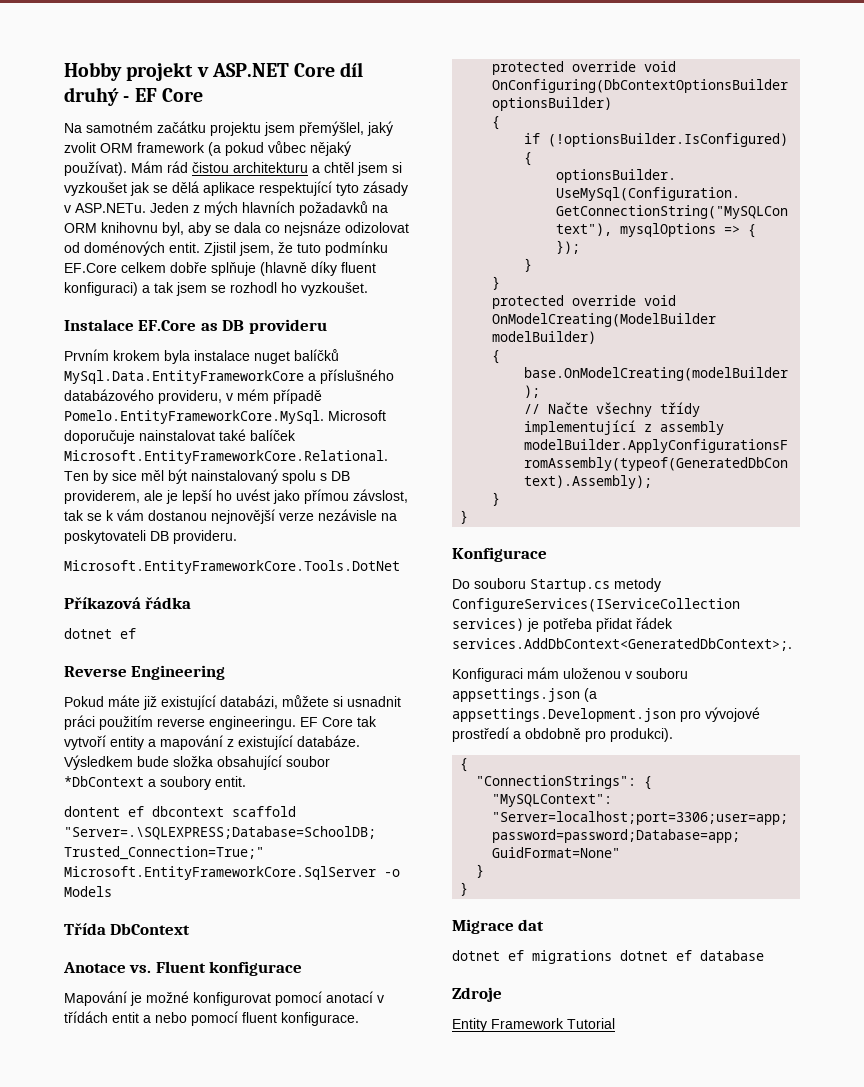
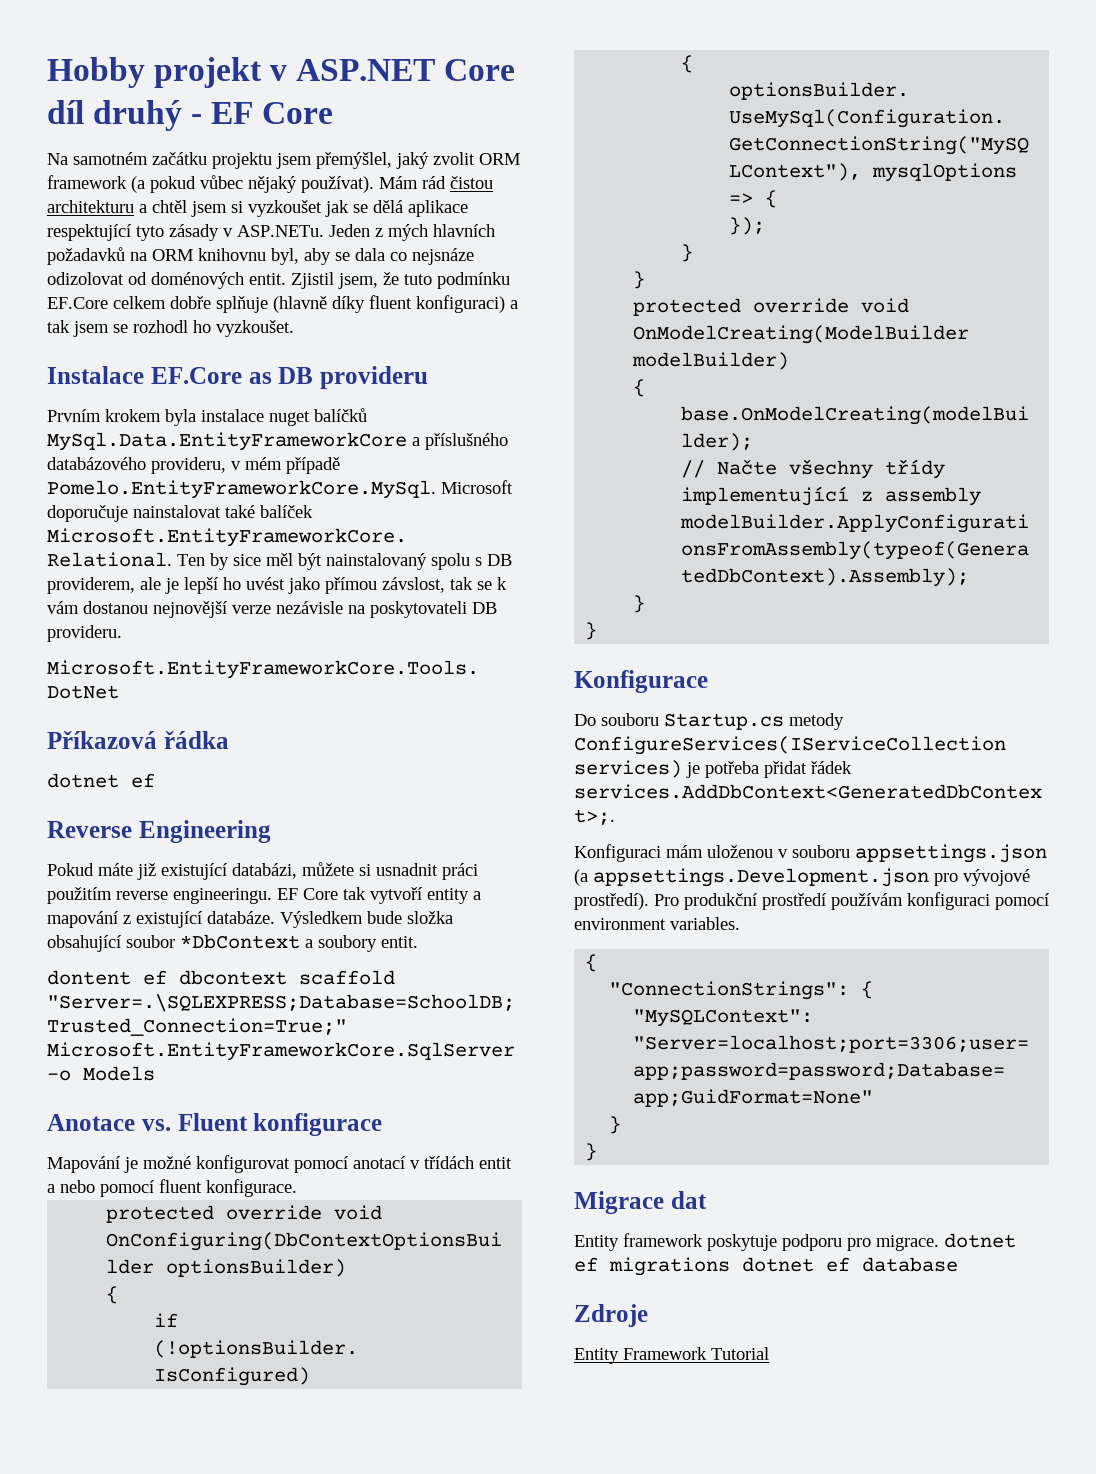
[64,923,191,935] // Třída DbContext -> (155, 1073) none
[452,727,673,742] prostředí a obdobně pro produkci). -> [574,892,1049,910] [574,917,740,930] prostředí). Pro produkční prostředí používám konfiguraci pomocí environment variables.
(545, 925) none -> [574,1233,939,1251] Entity framework poskytuje podporu pro migrace.

